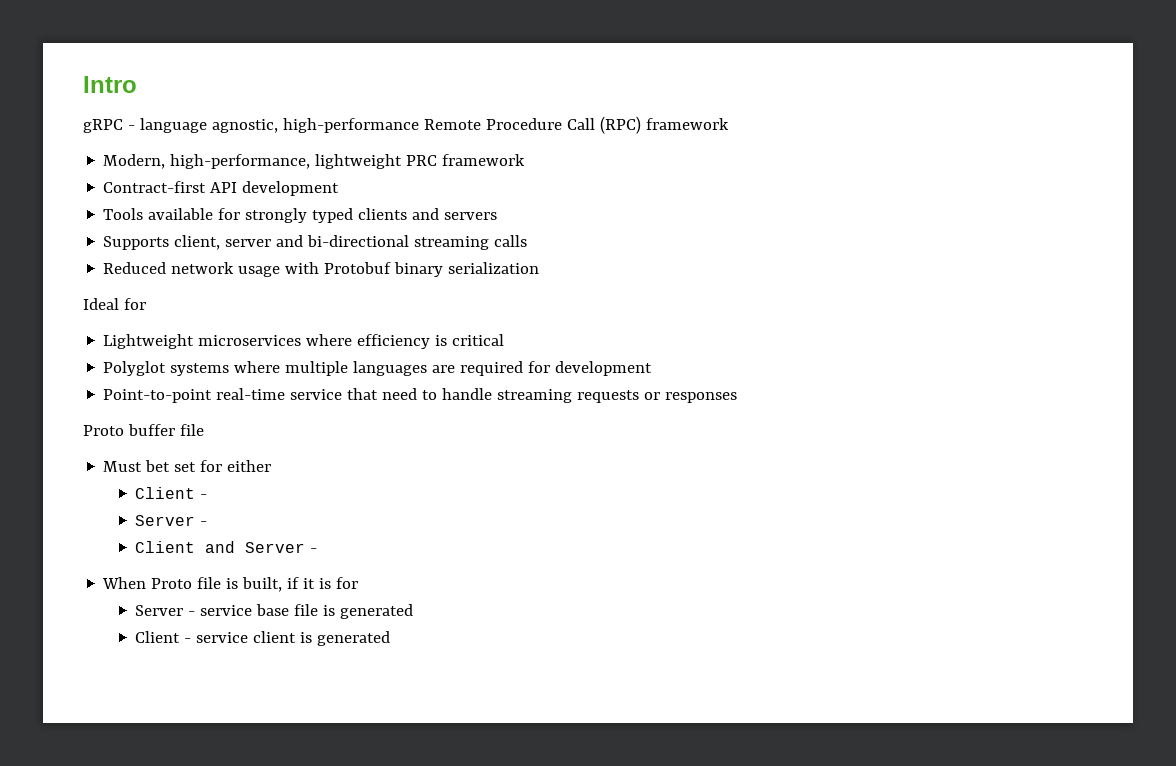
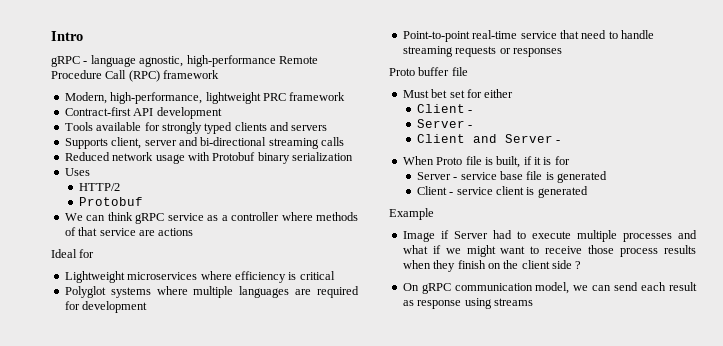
(540, 268) none -> [64,168,90,176] [78,183,120,191] [78,197,143,206] [64,212,359,224] [64,227,194,236] // Uses // HTTP/2 // Protobuf // We can think gRPC service as a controller where methods of that service are actions
(391, 638) none -> [389,208,434,220] [402,230,697,242] [402,245,696,257] [402,260,582,272] [402,282,697,294] [402,298,533,309] // Example // Image if Server had to execute multiple processes and what if we might want to receive those process results when they finish on the client side ? // On gRPC communication model, we can send each result as response using streams

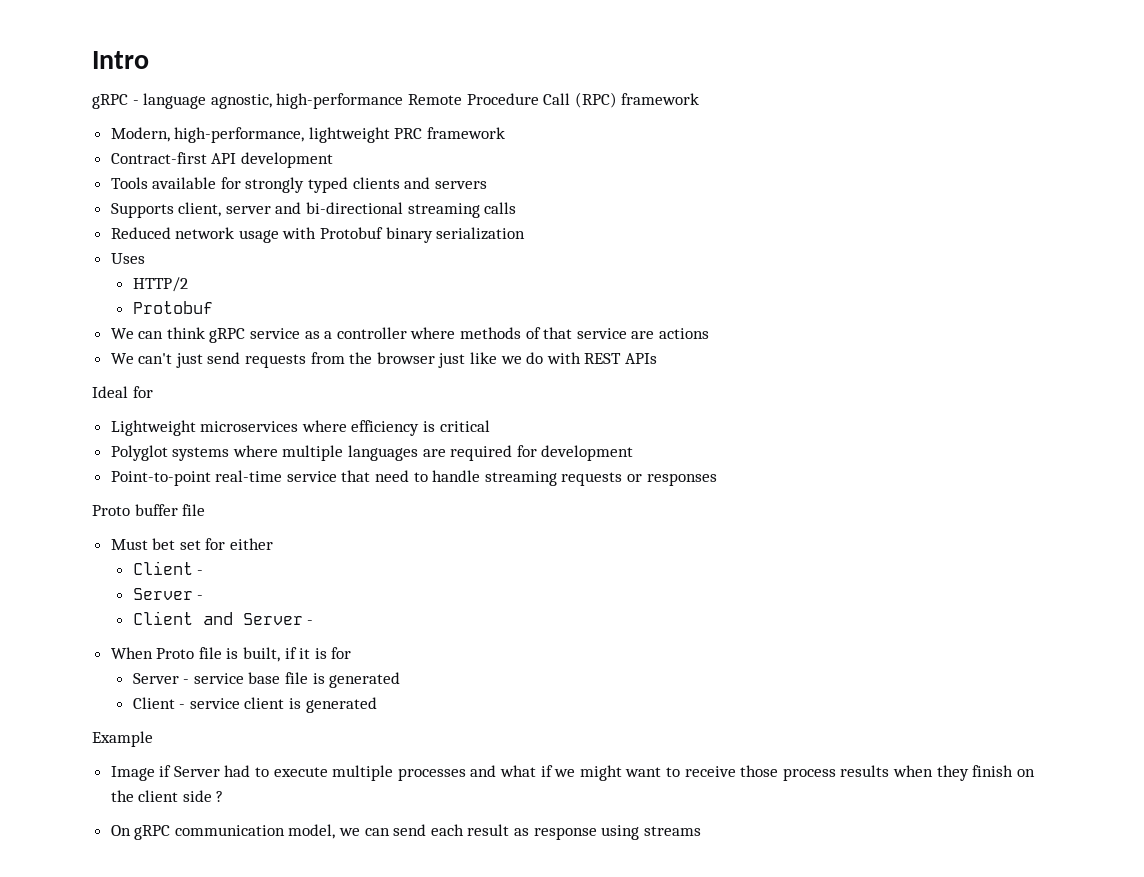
(194, 232) none -> [110,352,657,368] // We can't just send requests from the browser just like we do with REST APIs

